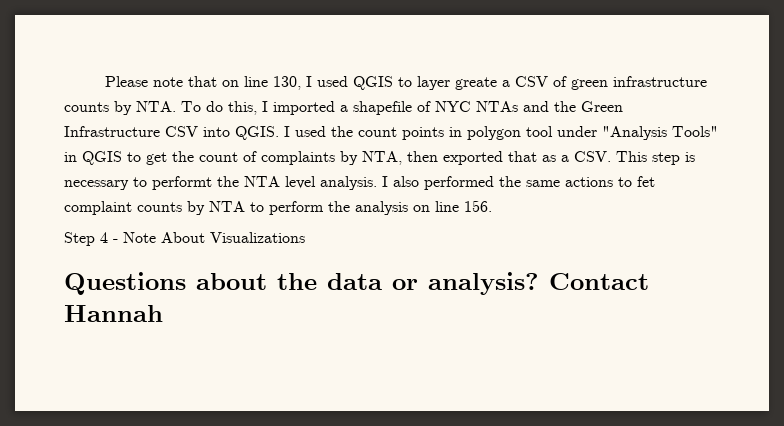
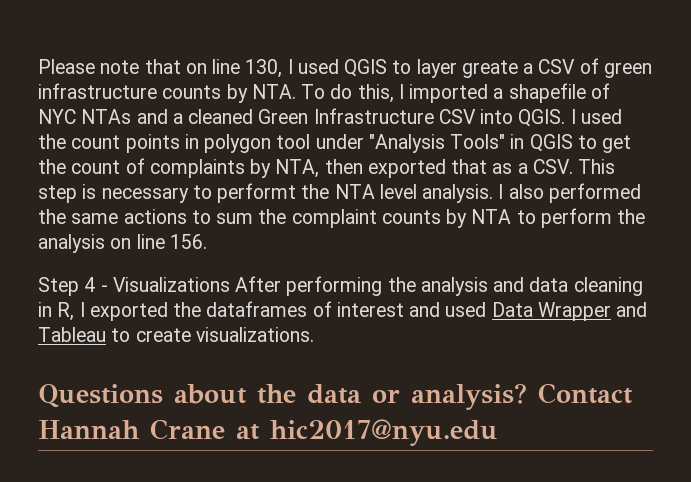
[554,101,576,112] the -> [172,109,254,124] a cleaned
[637,176,655,187] fet -> [216,209,287,224] sum the
[123,232,205,243] Note About -> (108, 288) none
(305, 237) none -> [235,276,643,296] [38,301,648,321] [38,327,314,342] After performing the analysis and data cleaning in R, I exported the dataframes of interest and used Data Wrapper and Tableau to create visualizations.
(163, 313) none -> [150,419,498,446] Crane at hic2017@nyu.edu

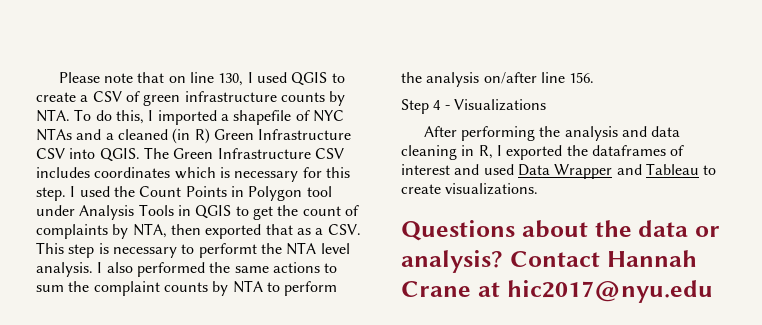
[416,59,518,78] layer greate -> [36,92,76,102] create
(254, 116) none -> [172,128,210,144] (in R)
[570,109,622,124] [38,134,506,153] I used the count points in polygon tool under "Analysis Tools" -> [143,147,344,159] [36,167,350,182] [36,186,332,201] [36,204,174,220] The Green Infrastructure CSV includes coordinates which is necessary for this step. I used the Count Points in Polygon tool under Analysis Tools
[110,238,132,249] on -> [483,72,537,84] on/after
(230, 284) none -> (546, 105) //

